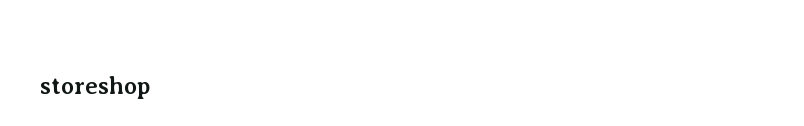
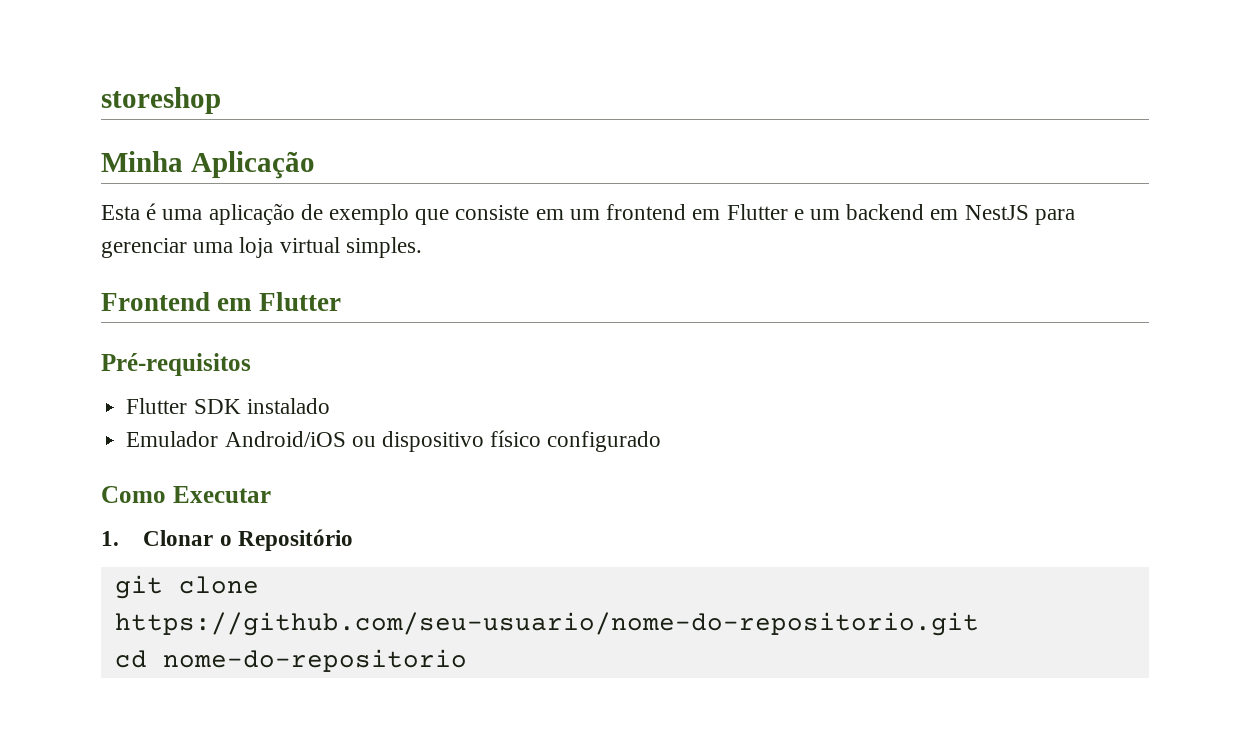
(150, 87) none -> [101,151,315,179] [101,203,1075,225] [101,237,422,258] [101,292,341,311] [101,353,251,376] [126,398,330,414] [126,430,662,452] [101,486,271,503] [101,529,353,551] [114,575,259,599] [114,612,979,636] [114,649,467,672] // Minha Aplicação // Esta é uma aplicação de exemplo que consiste em um frontend em Flutter e um backend em NestJS para gerenciar uma loja virtual simples. // Frontend em Flutter // Pré-requisitos // Flutter SDK instalado // Emulador Android/iOS ou dispositivo físico configurado // Como Executar // 1. Clonar o Repositório // git clone https://github.com/seu-usuario/nome-do-repositorio.git // cd nome-do-repositorio

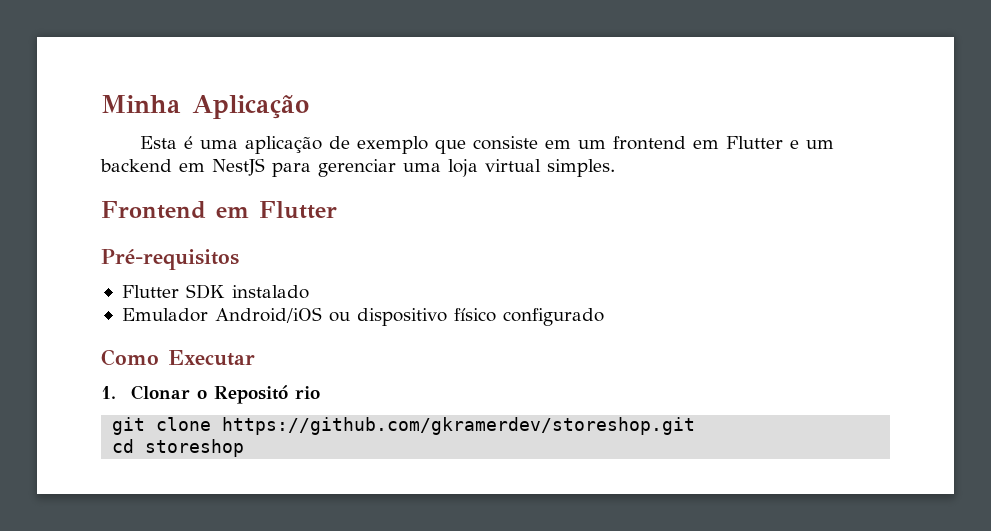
[101,87,221,114] storeshop // -> (101, 104) none
[237,529,353,551] Repositório -> [214,385,321,404] Repositó rio
[114,612,979,636] https://github.com/seu-usuario/nome-do-repositorio.git -> [222,417,696,435] https://github.com/gkramerdev/storeshop.git
[162,649,467,672] nome-do-repositorio -> [145,439,245,457] storeshop

